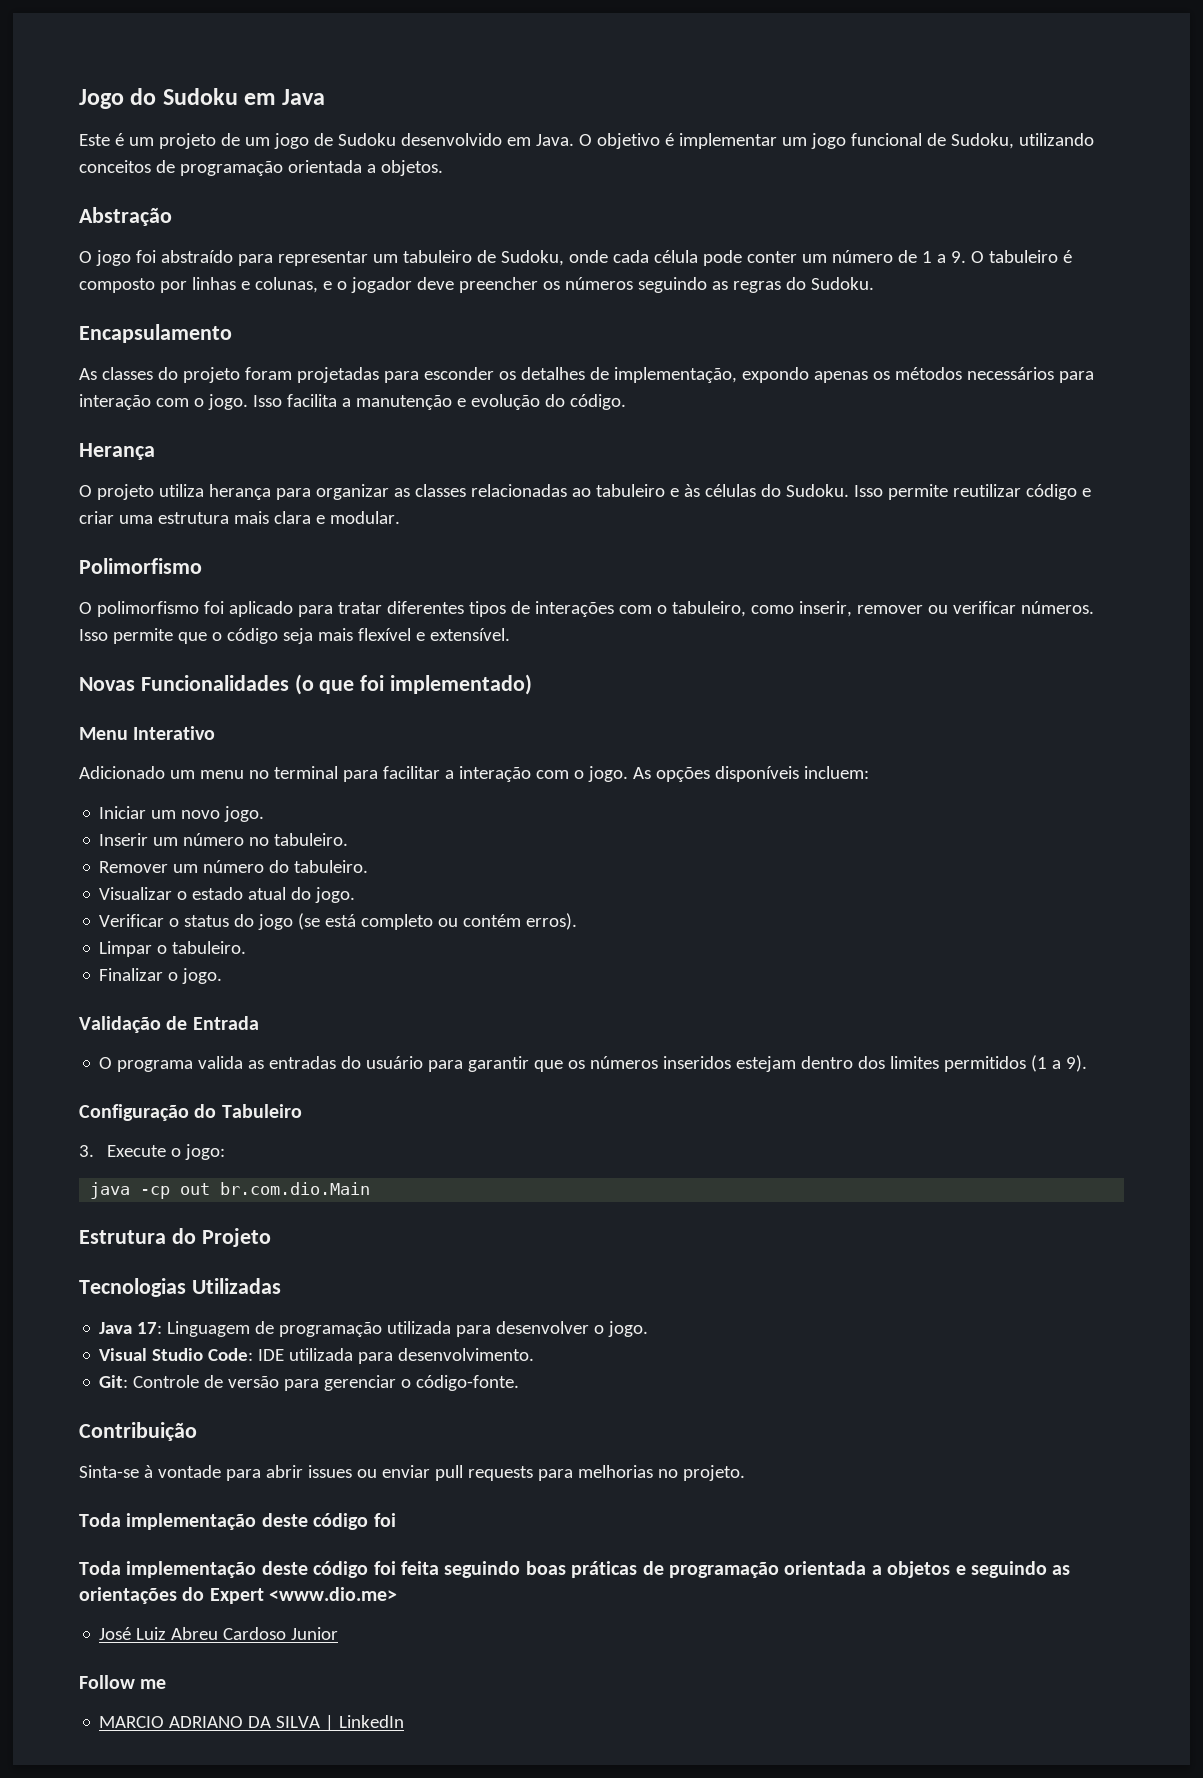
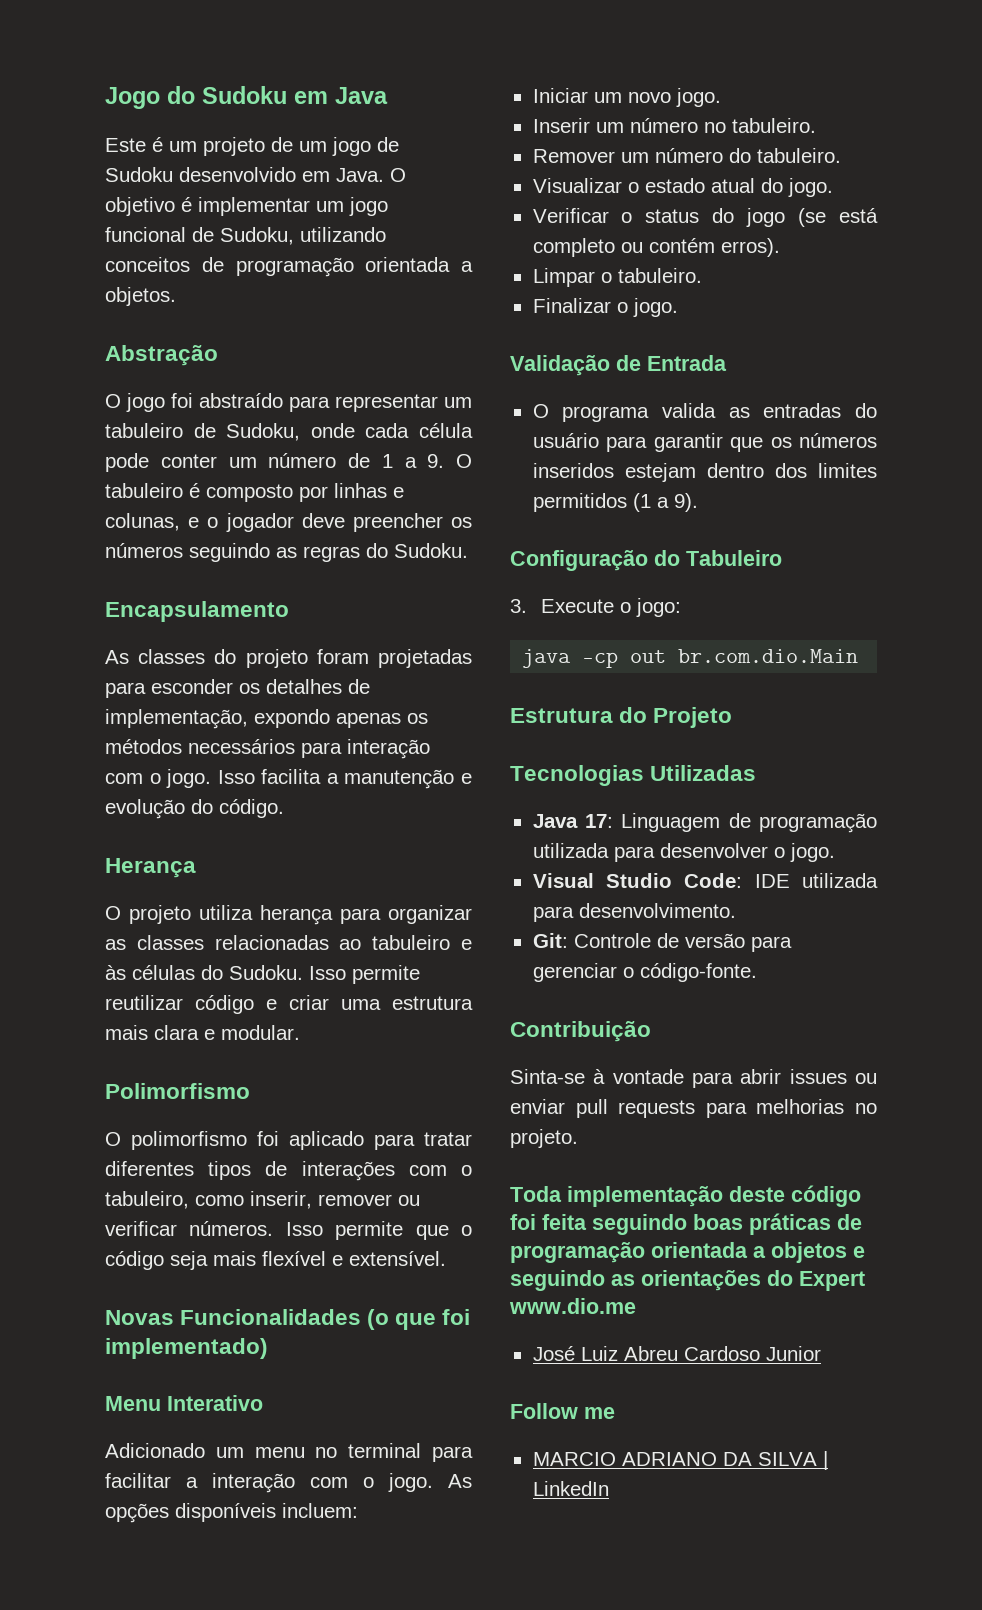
[79,1561,396,1578] // Toda implementação deste código foi -> (536, 1222) none
[269,1587,398,1601] <www.dio.me> -> [509,1298,636,1314] www.dio.me

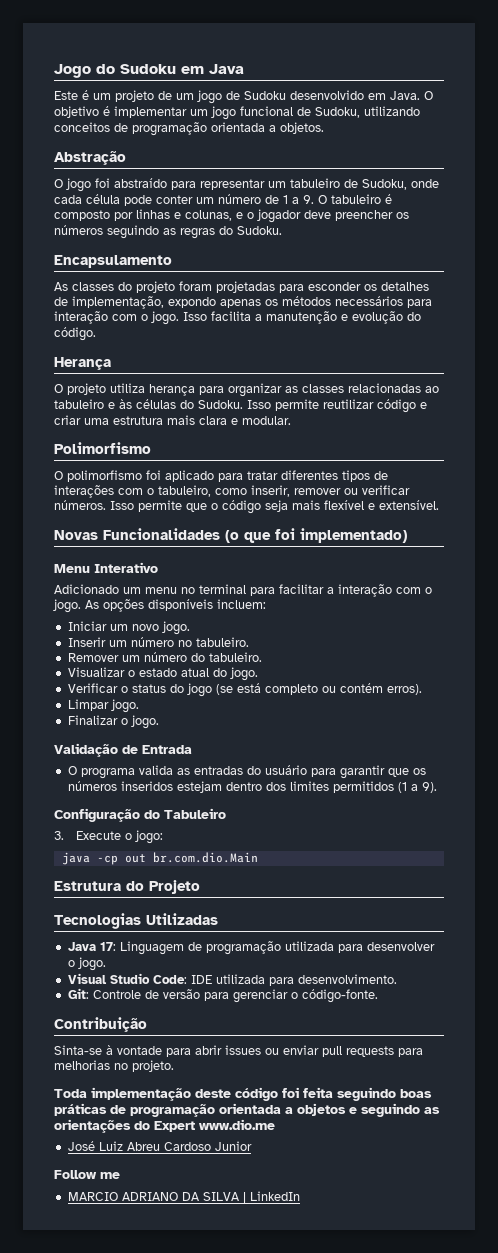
[600,268,702,283] o tabuleiro. -> [110,699,139,713] jogo.

